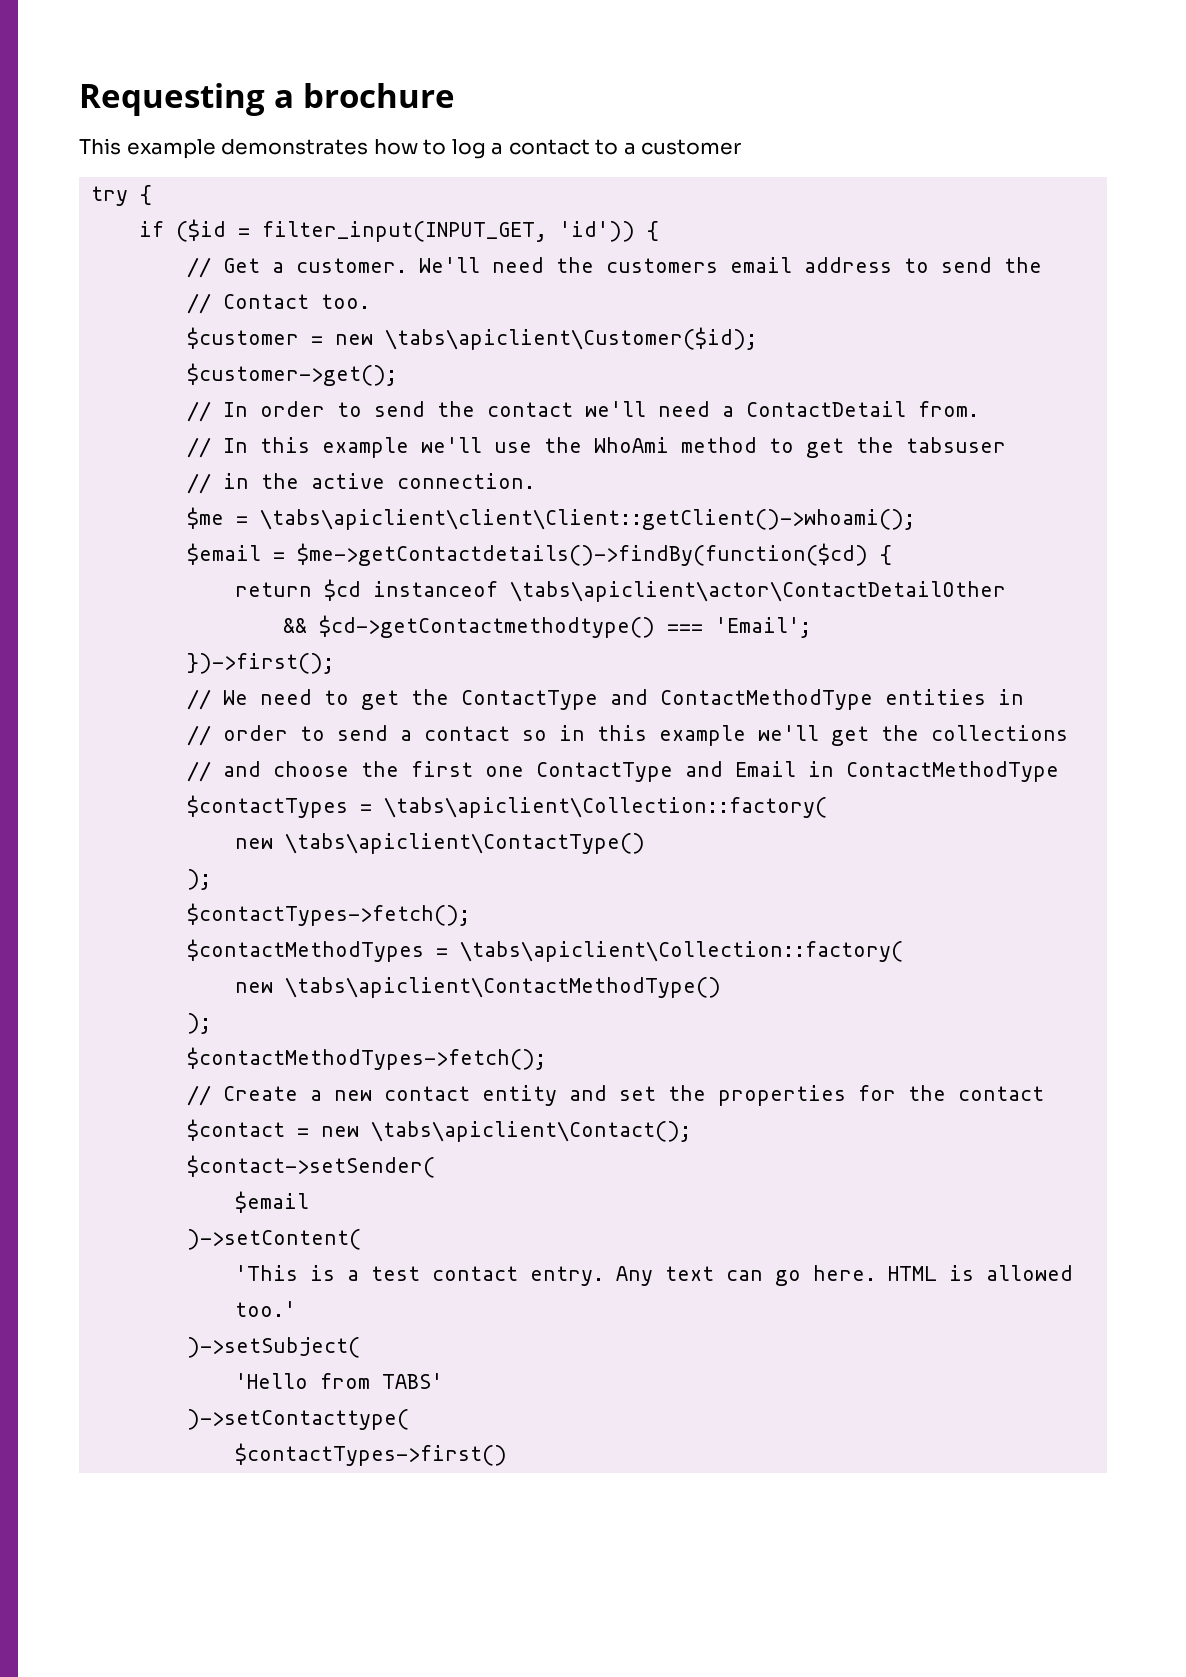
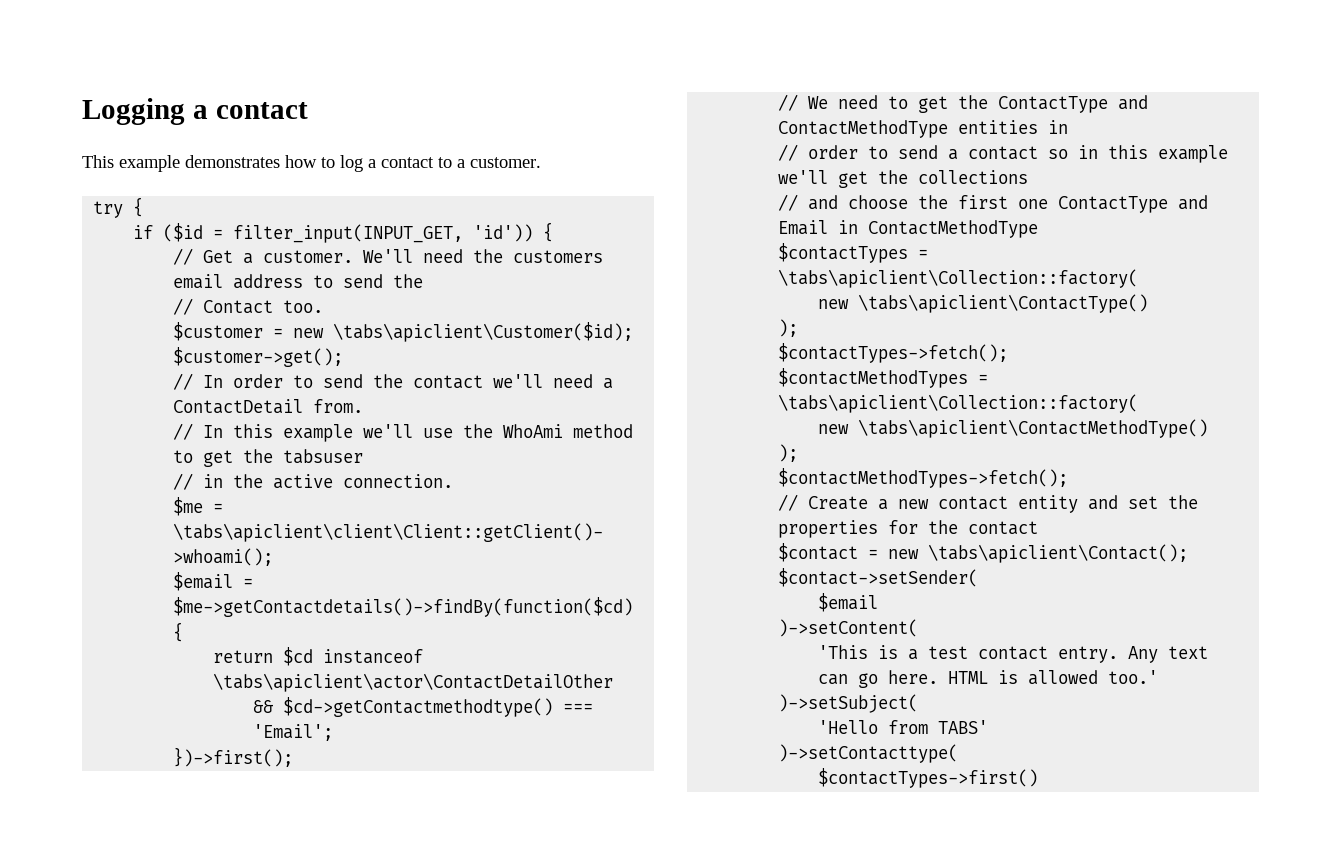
[79,83,455,116] Requesting a brochure -> [82,98,308,125] Logging a contact
[641,139,742,155] customer -> [470,157,541,168] customer.

